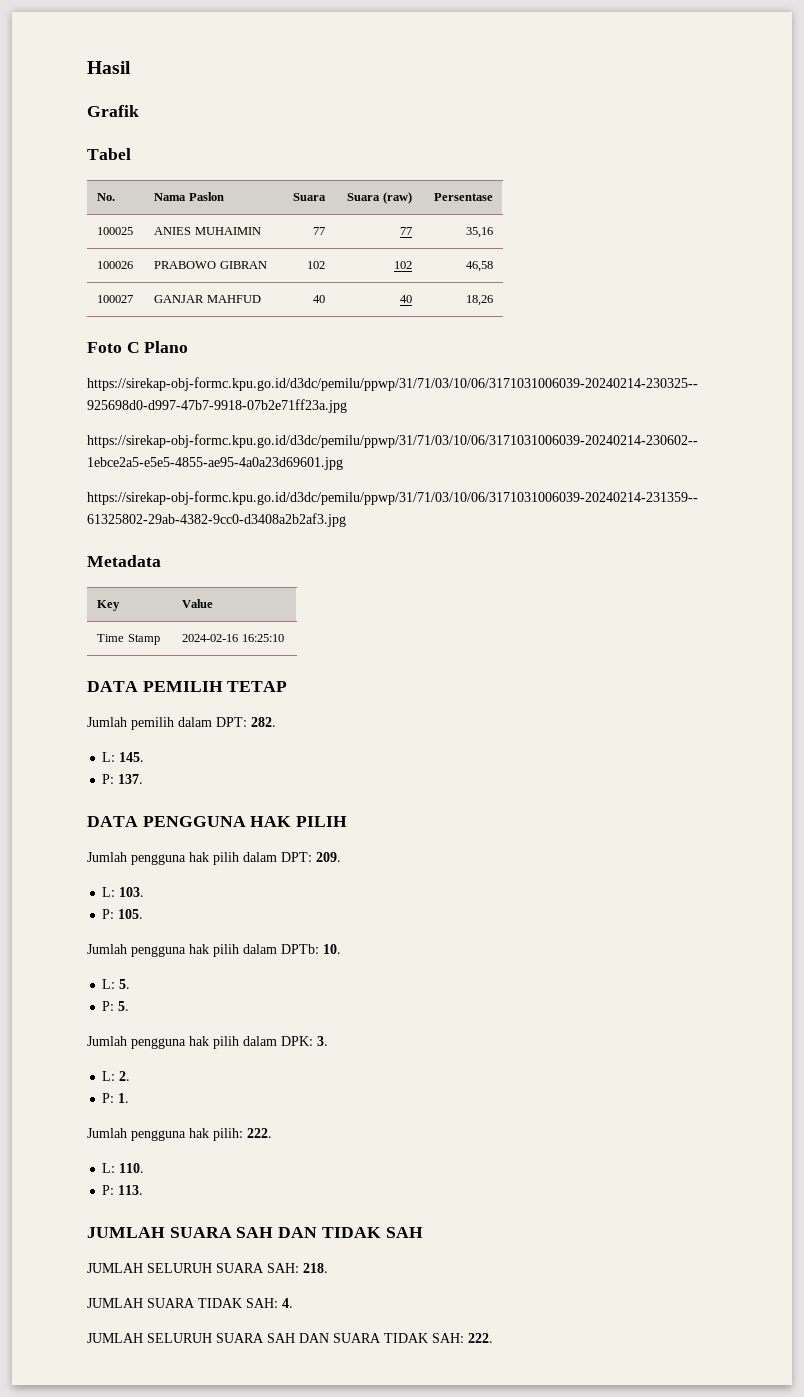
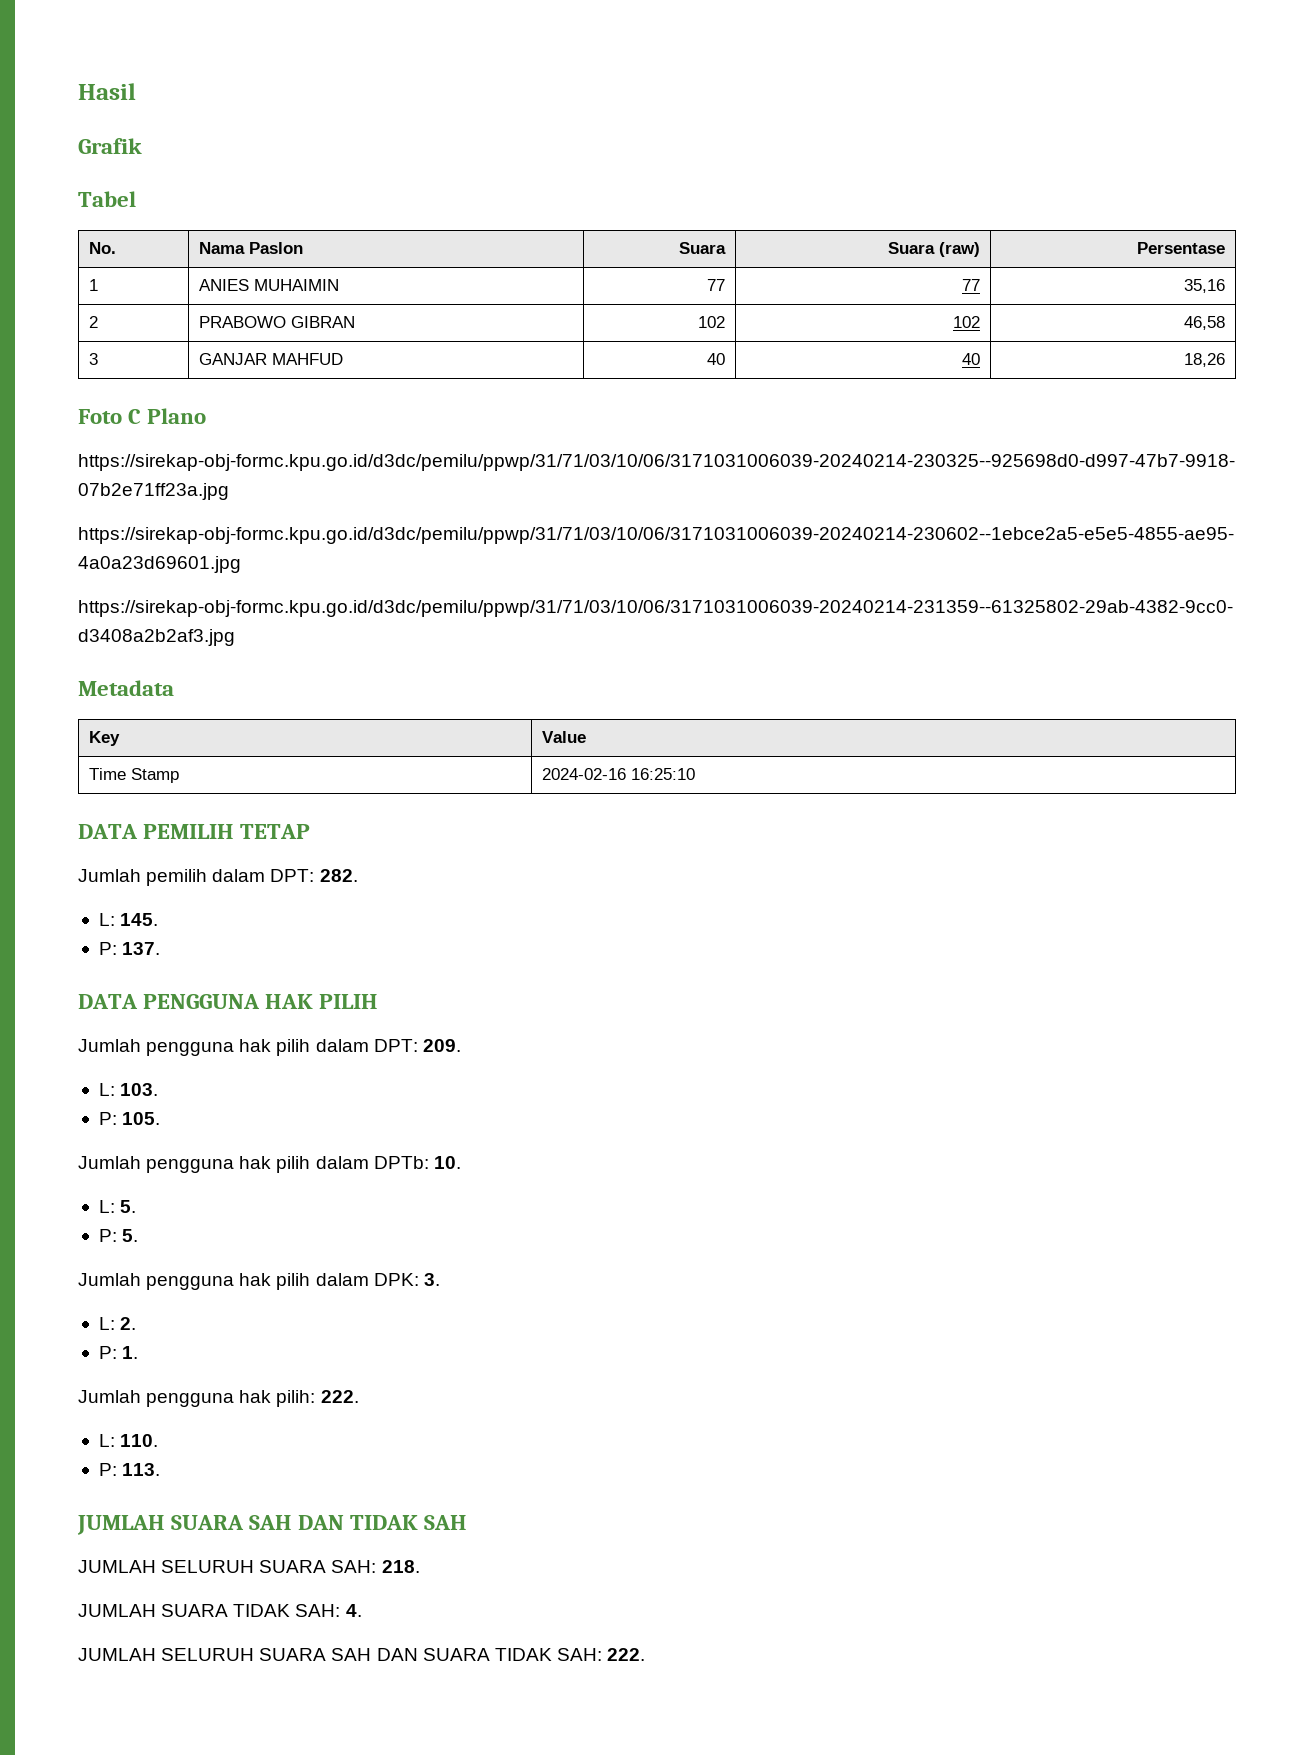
[97,227,134,235] 100025 -> [89,279,99,291] 1
[97,261,134,269] 100026 -> [89,316,99,328] 2
[97,295,134,303] 100027 -> [89,353,99,365] 3

